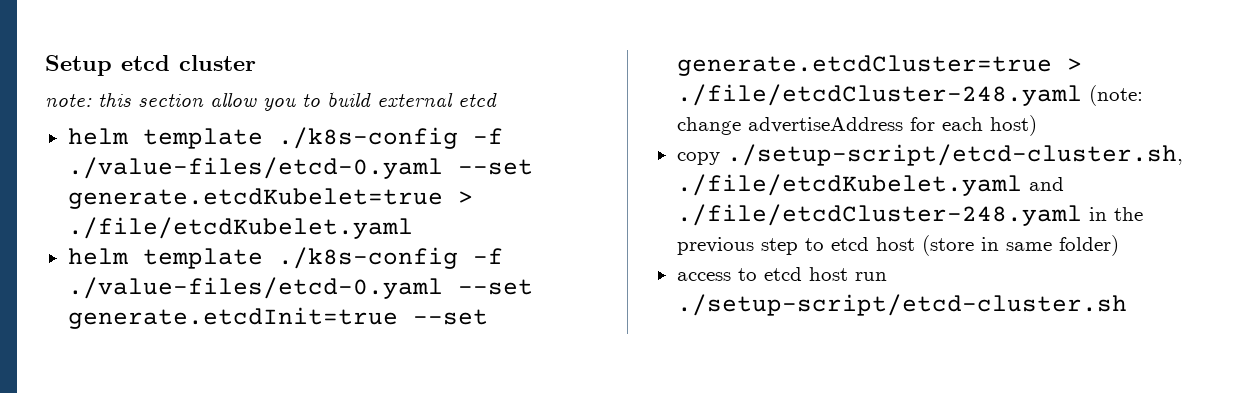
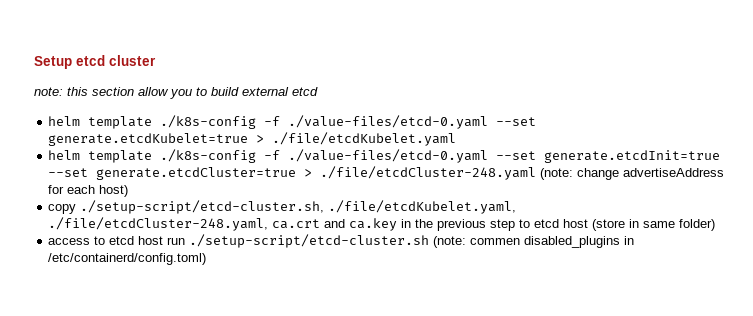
[676,174,1064,196] [676,204,1082,226] ./file/etcdKubelet.yaml and ./file/etcdCluster-248.yaml -> [328,200,517,214] [48,217,398,231] ./file/etcdKubelet.yaml, ./file/etcdCluster-248.yaml, ca.crt and ca.key
(1127, 305) none -> [433,236,635,248] [48,253,207,265] (note: commen disabled_plugins in /etc/containerd/config.toml)

